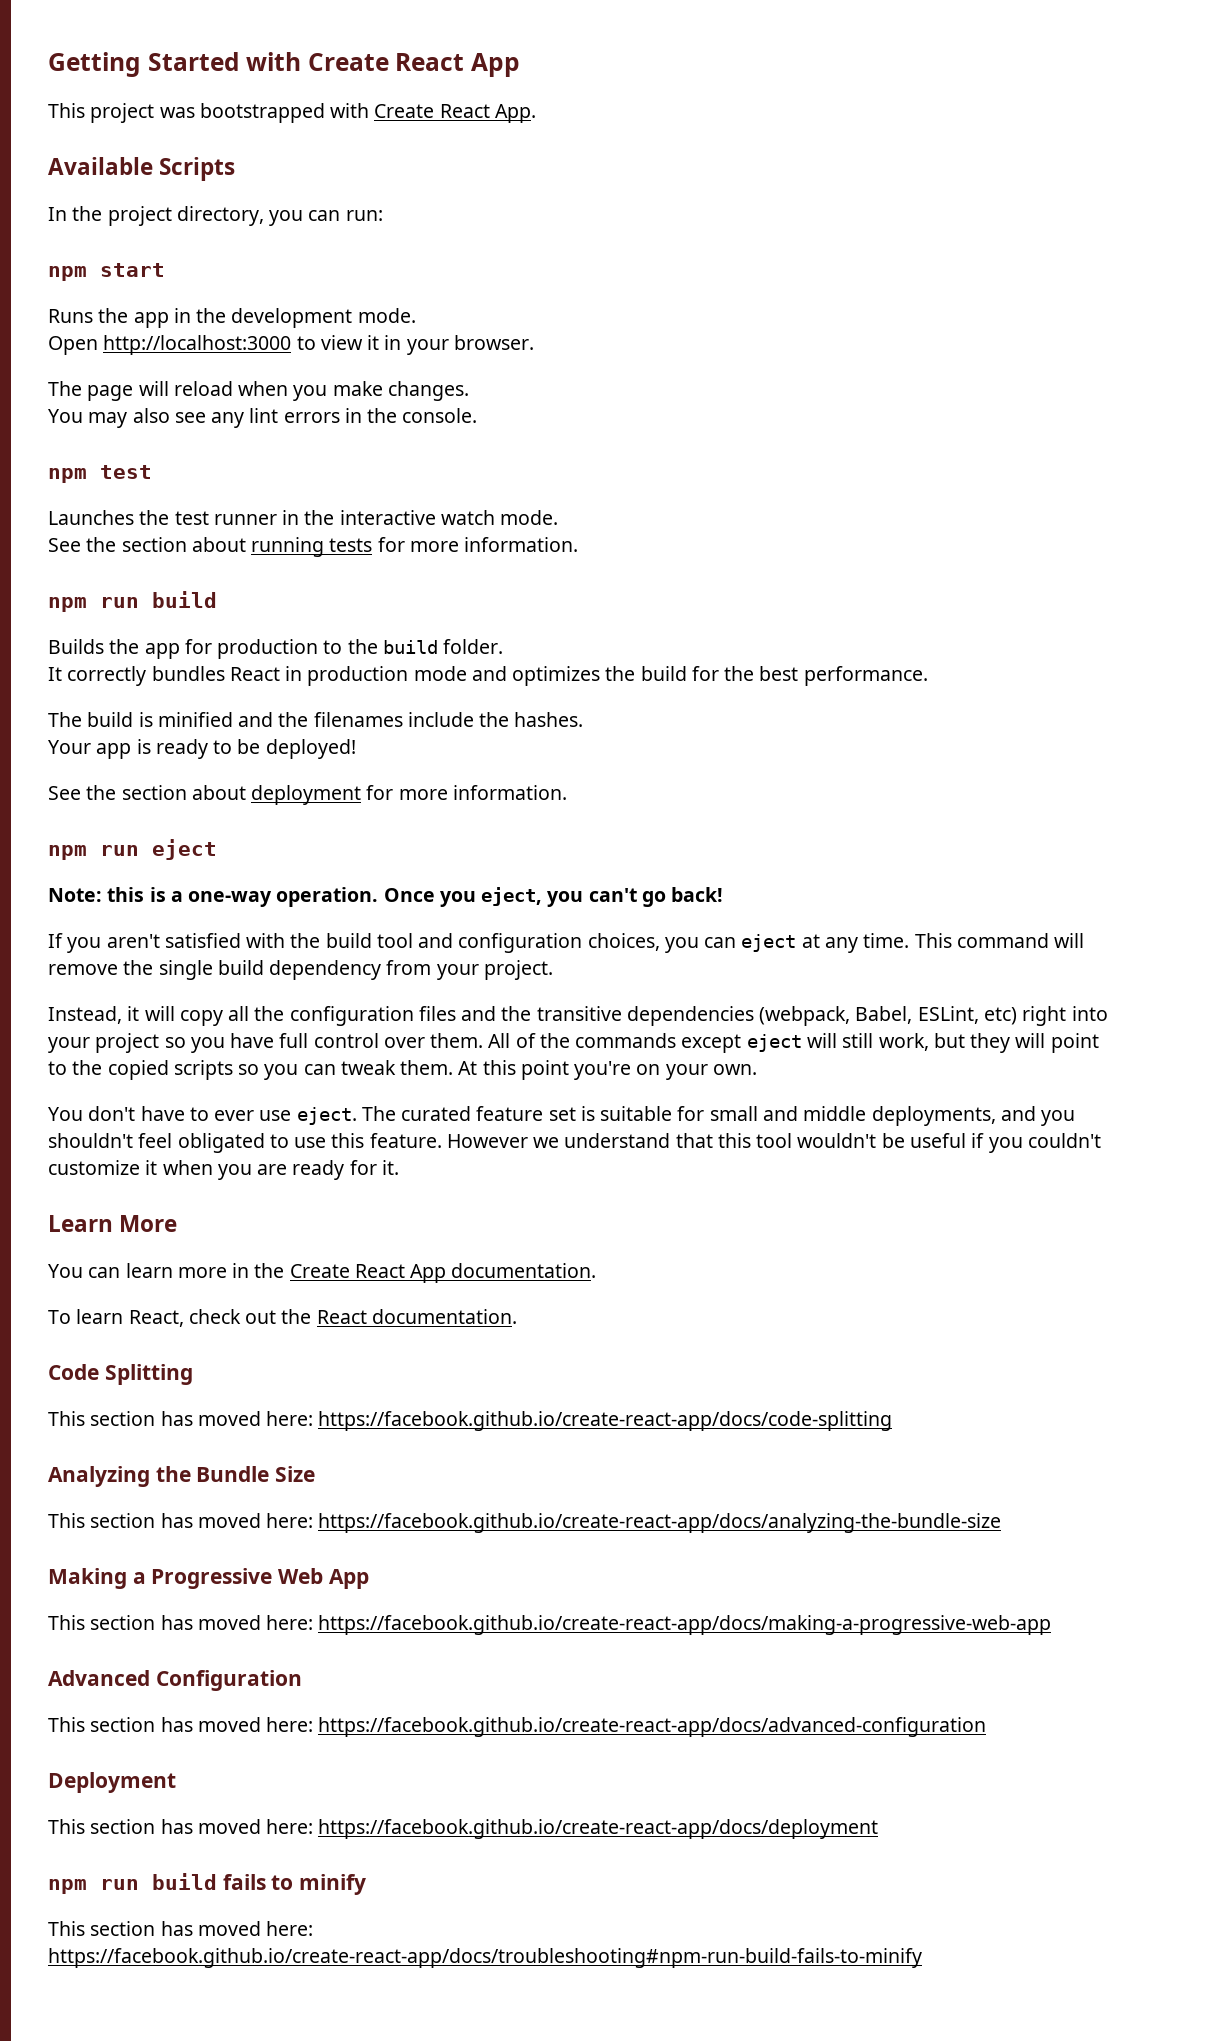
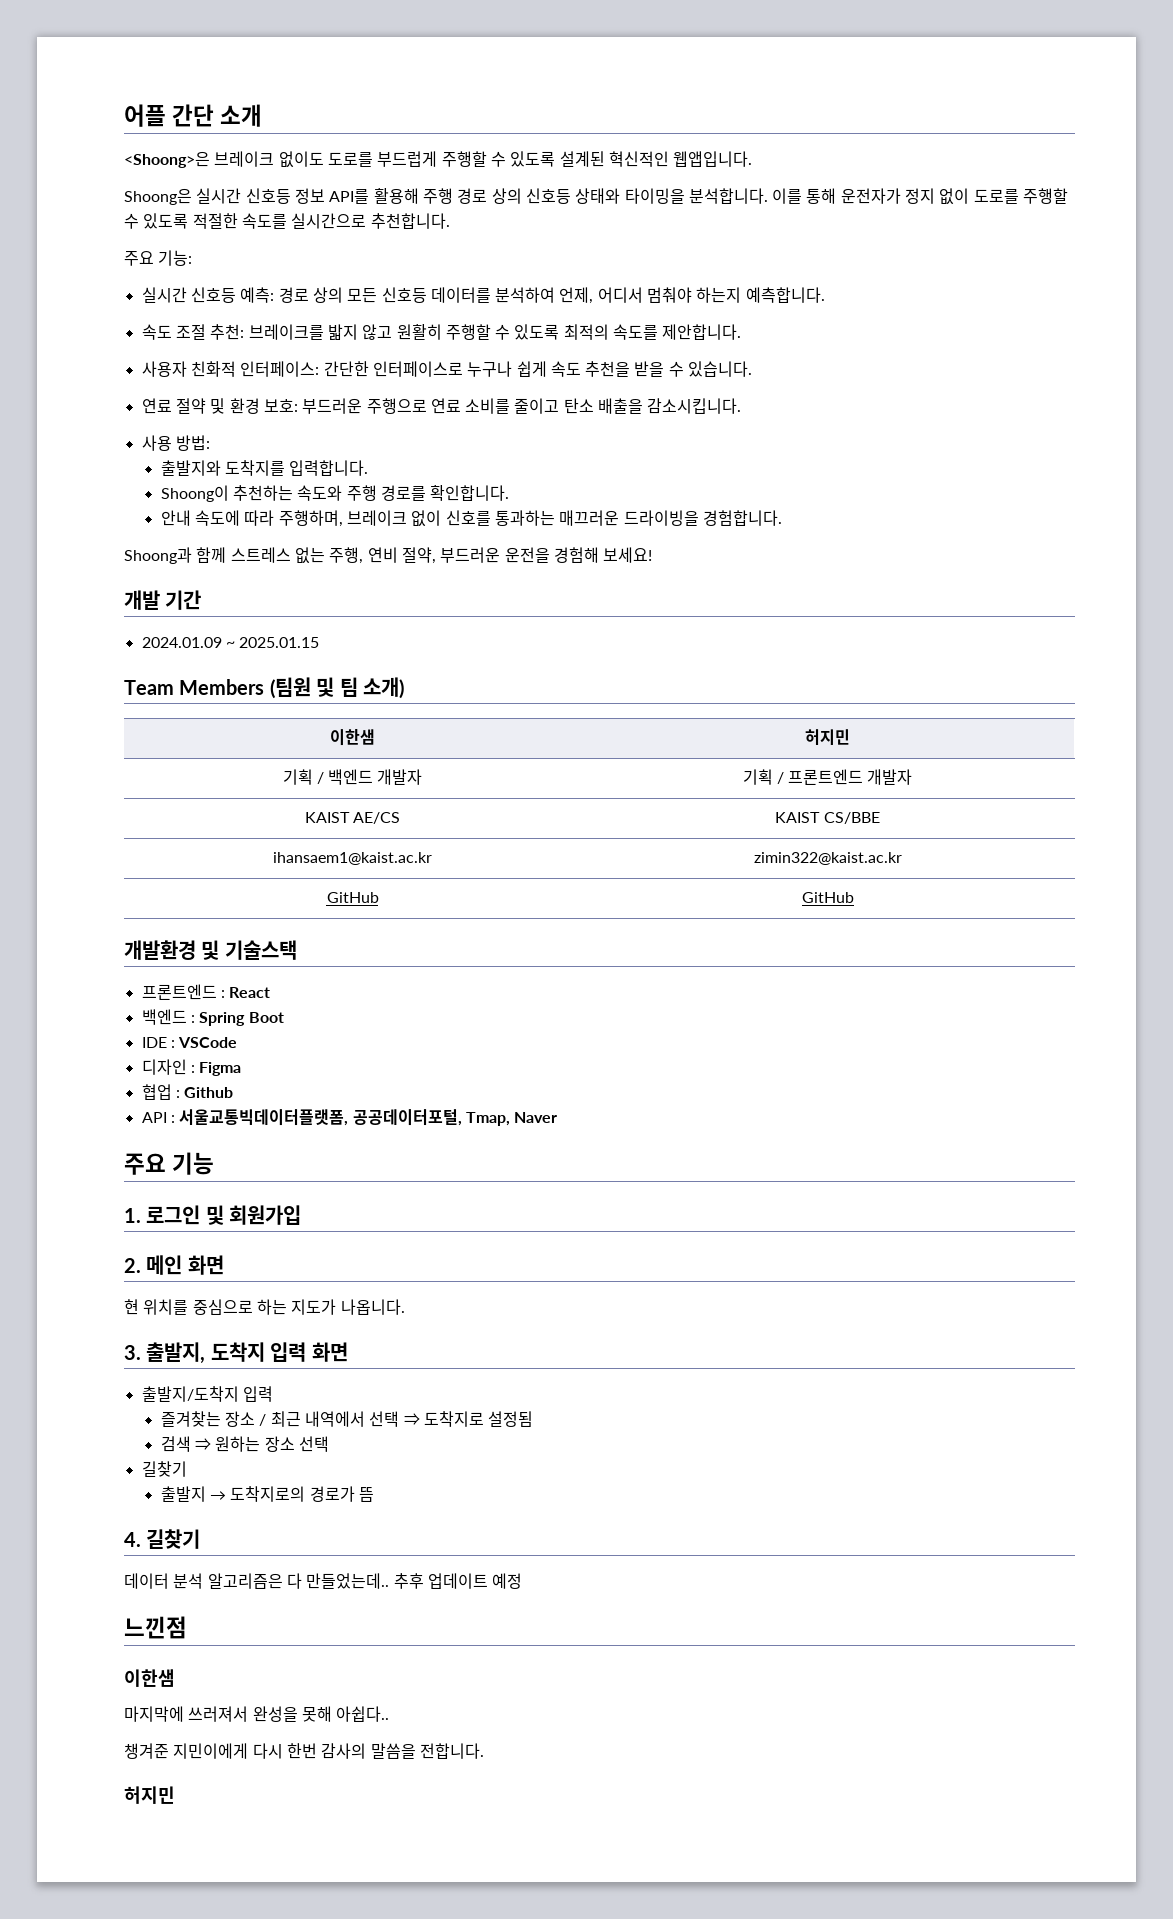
[48,52,521,77] [48,103,536,123] [48,157,236,181] [48,206,383,226] [48,263,165,281] [48,308,416,328] [48,335,534,355] [48,381,469,401] [48,408,478,428] [48,465,152,483] [48,510,559,525] [48,537,579,557] [48,591,217,612] [48,639,504,659] [48,666,928,686] [48,712,584,727] [48,739,356,759] [48,785,567,805] [48,839,217,860] [48,887,724,907] [48,933,1085,953] [48,960,553,980] [48,1006,1108,1026] [48,1033,1099,1053] [48,1060,757,1080] [48,1106,1076,1126] [48,1133,1101,1153] [48,1160,399,1180] [48,1215,178,1232] [48,1263,597,1283] [48,1309,517,1327] [48,1364,193,1385] [48,1411,893,1431] [48,1466,316,1487] [48,1513,1002,1533] [48,1568,369,1589] [48,1615,1052,1635] [48,1670,302,1691] [48,1717,987,1737] [48,1772,176,1793] [48,1819,879,1839] [48,1873,367,1895] [48,1921,314,1936] [48,1948,922,1968] Getting Started with Create React App // This project was bootstrapped with Create React App. // Available Scripts // In the project directory, you can run: // npm start // Runs the app in the development mode. // Open http://localhost:3000 to view it in your browser. // The page will reload when you make changes. // You may also see any lint errors in the console. // npm test // Launches the test runner in the interactive watch mode. // See the section about running tests for more information. // npm run build // Builds the app for production to the build folder. // It correctly bundles React in production mode and optimizes the build for the best performance. // The build is minified and the filenames include the hashes. // Your app is ready to be deployed! // See the section about deployment for more information. // npm run eject // Note: this is a one-way operation. Once you eject, you can't go back! // If you aren't satisfied with the build tool and configuration choices, you can eject at any time. This command will remove the single build dependency from your project. // Instead, it will copy all the configuration files and the transitive dependencies (webpack, Babel, ESLint, etc) right into your project so you have full control over them. All of the commands except eject will still work, but they will point to the copied scripts so you can tweak them. At this point you're on your own. // You don't have to ever use eject. The curated feature set is suitable for small and middle deployments, and you shouldn't feel obligated to use this feature. However we understand that this tool wouldn't be useful if you couldn't customize it when you are ready for it. // Learn More // You can learn more in the Create React App documentation. // To learn React, check out the React documentation. // Code Splitting // This section has moved here: https://facebook.github.io/create-react-app/docs/code-splitting // Analyzing the Bundle Size // This section has moved here: https://facebook.github.io/create-react-app/docs/analyzing-the-bundle-size // Making a Progressive Web App // This section has moved here: https://facebook.github.io/create-react-app/docs/making-a-progressive-web-app // Advanced Configuration // This section has moved here: https://facebook.github.io/create-react-app/docs/advanced-configuration // Deployment // This section has moved here: https://facebook.github.io/create-react-app/docs/deployment // npm run build fails to minify // This section has moved here: https://facebook.github.io/create-react-app/docs/troubleshooting#npm-run-build-fails-to-minify -> [124,104,263,127] [124,151,753,168] [124,188,1069,205] [124,213,450,229] [124,250,193,266] [141,287,825,304] [141,324,742,340] [141,361,753,377] [141,398,742,414] [141,435,210,451] [160,460,369,476] [160,485,510,502] [160,510,782,527] [124,547,653,564] [124,590,202,610] [141,637,320,648] [124,677,404,699] [330,729,375,746] [805,729,850,745] [282,769,423,785] [742,769,913,785] [304,812,401,824] [775,812,880,824] [273,852,432,865] [753,852,902,865] [326,892,379,903] [801,892,854,903] [124,940,297,960] [141,984,271,1000] [141,1009,284,1026] [141,1037,238,1048] [141,1059,242,1076] [141,1084,234,1100] [141,1109,558,1126] [124,1152,215,1175] [124,1205,302,1225] [124,1255,224,1275] [124,1299,405,1315] [124,1342,348,1364] [141,1386,273,1402] [160,1411,534,1427] [160,1436,329,1452] [141,1461,187,1477] [160,1486,374,1502] [124,1529,201,1549] [124,1573,523,1589] [124,1616,187,1639] [124,1669,175,1687] [124,1706,390,1722] [124,1743,484,1759] [124,1786,175,1804] 어플 간단 소개 // <Shoong>은 브레이크 없이도 도로를 부드럽게 주행할 수 있도록 설계된 혁신적인 웹앱입니다. // Shoong은 실시간 신호등 정보 API를 활용해 주행 경로 상의 신호등 상태와 타이밍을 분석합니다. 이를 통해 운전자가 정지 없이 도로를 주행할 수 있도록 적절한 속도를 실시간으로 추천합니다. // 주요 기능: // 실시간 신호등 예측: 경로 상의 모든 신호등 데이터를 분석하여 언제, 어디서 멈춰야 하는지 예측합니다. // 속도 조절 추천: 브레이크를 밟지 않고 원활히 주행할 수 있도록 최적의 속도를 제안합니다. // 사용자 친화적 인터페이스: 간단한 인터페이스로 누구나 쉽게 속도 추천을 받을 수 있습니다. // 연료 절약 및 환경 보호: 부드러운 주행으로 연료 소비를 줄이고 탄소 배출을 감소시킵니다. // 사용 방법: // 출발지와 도착지를 입력합니다. // Shoong이 추천하는 속도와 주행 경로를 확인합니다. // 안내 속도에 따라 주행하며, 브레이크 없이 신호를 통과하는 매끄러운 드라이빙을 경험합니다. // Shoong과 함께 스트레스 없는 주행, 연비 절약, 부드러운 운전을 경험해 보세요! // 개발 기간 // 2024.01.09 ~ 2025.01.15 // Team Members (팀원 및 팀 소개) // 이한샘 | 허지민 // 기획 / 백엔드 개발자 | 기획 / 프론트엔드 개발자 // KAIST AE/CS | KAIST CS/BBE // ihansaem1@kaist.ac.kr | zimin322@kaist.ac.kr // GitHub | GitHub // 개발환경 및 기술스택 // 프론트엔드 : React // 백엔드 : Spring Boot // IDE : VSCode // 디자인 : Figma // 협업 : Github // API : 서울교통빅데이터플랫폼, 공공데이터포털, Tmap, Naver // 주요 기능 // 1. 로그인 및 회원가입 // 2. 메인 화면 // 현 위치를 중심으로 하는 지도가 나옵니다. // 3. 출발지, 도착지 입력 화면 // 출발지/도착지 입력 // 즐겨찾는 장소 / 최근 내역에서 선택 ⇒ 도착지로 설정됨 // 검색 ⇒ 원하는 장소 선택 // 길찾기 // 출발지 → 도착지로의 경로가 뜸 // 4. 길찾기 // 데이터 분석 알고리즘은 다 만들었는데.. 추후 업데이트 예정 // 느낀점 // 이한샘 // 마지막에 쓰러져서 완성을 못해 아쉽다.. // 챙겨준 지민이에게 다시 한번 감사의 말씀을 전합니다. // 허지민

